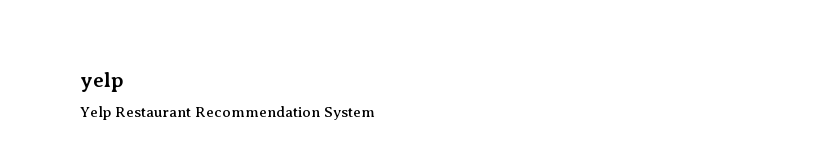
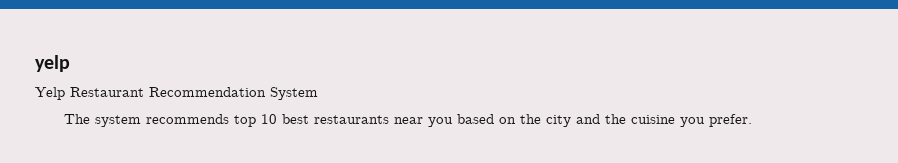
(376, 113) none -> [63,114,752,127] // The system recommends top 10 best restaurants near you based on the city and the cuisine you prefer.

